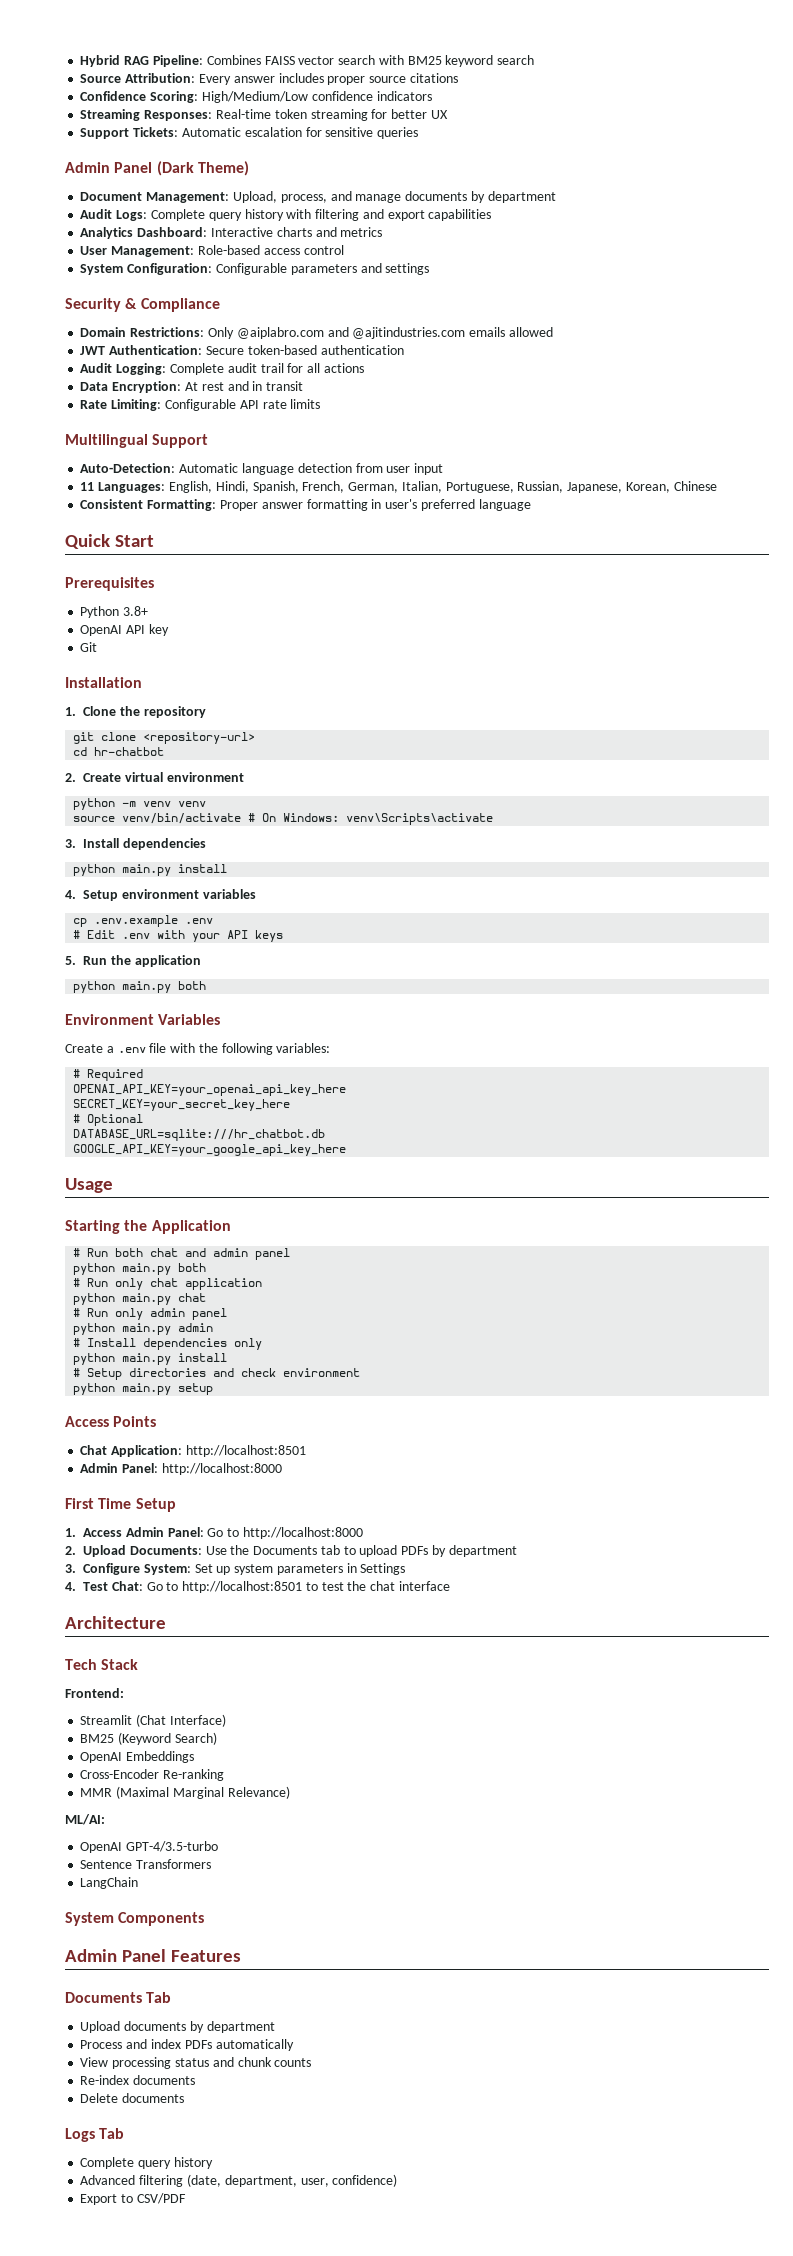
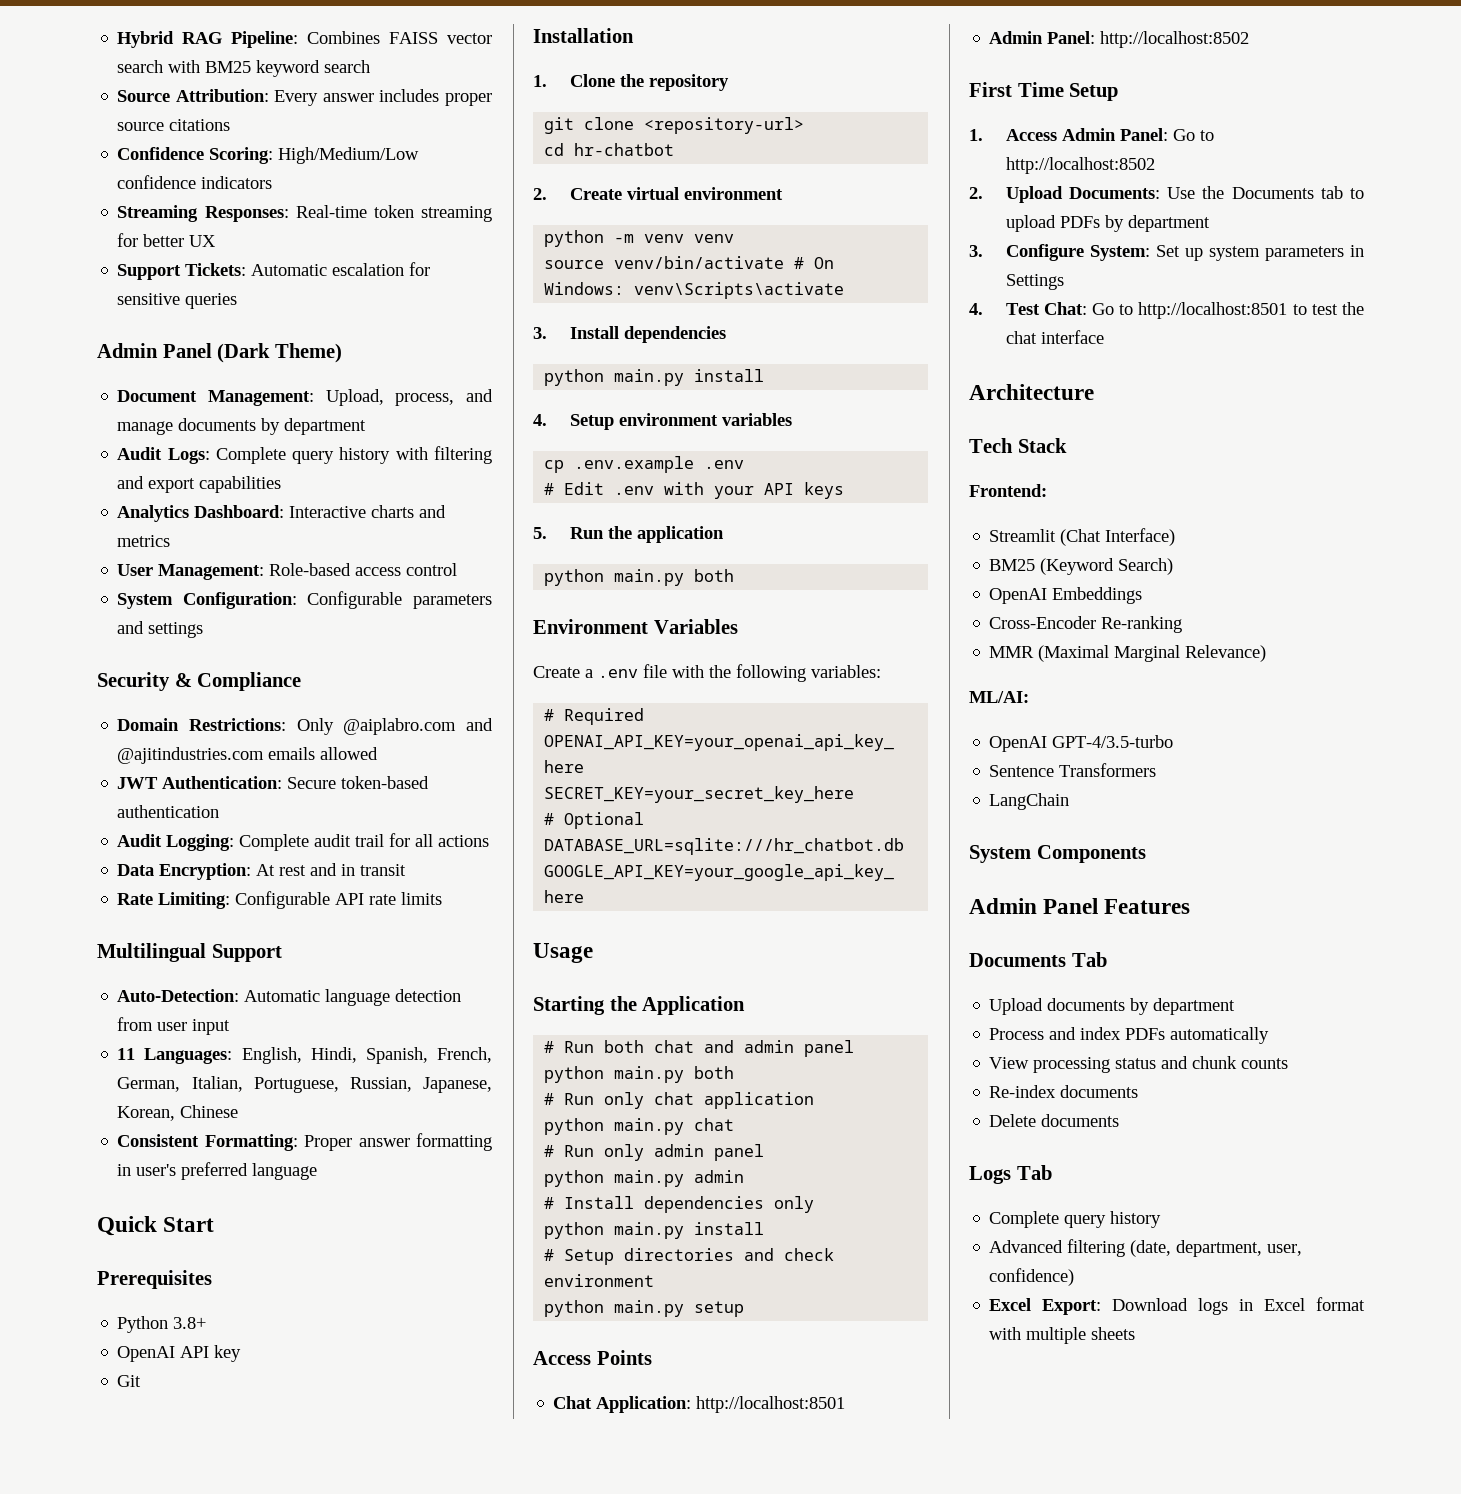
[161,1463,282,1475] http://localhost:8000 -> [1100,31,1250,48] http://localhost:8502
[242,1527,363,1539] http://localhost:8000 -> [1005,157,1155,174] http://localhost:8502
[80,2193,186,2205] Export to CSV/PDF -> [989,1297,1365,1315] [989,1327,1136,1344] Excel Export: Download logs in Excel format with multiple sheets

